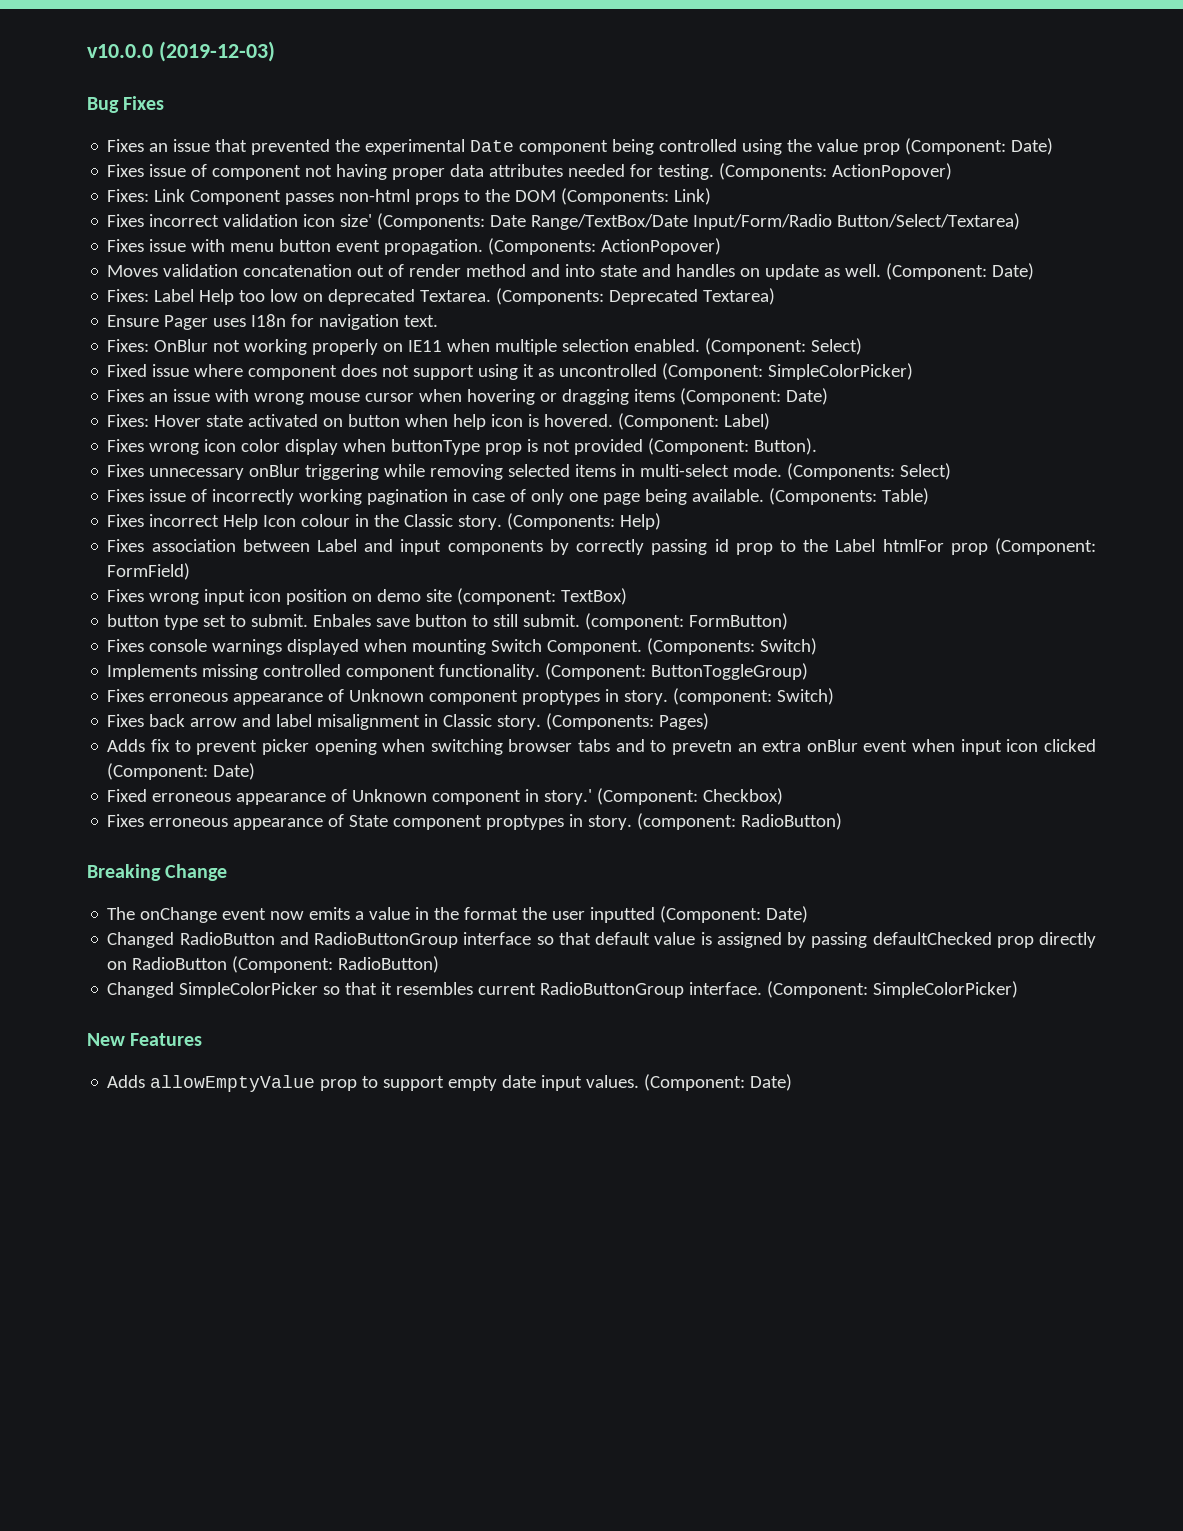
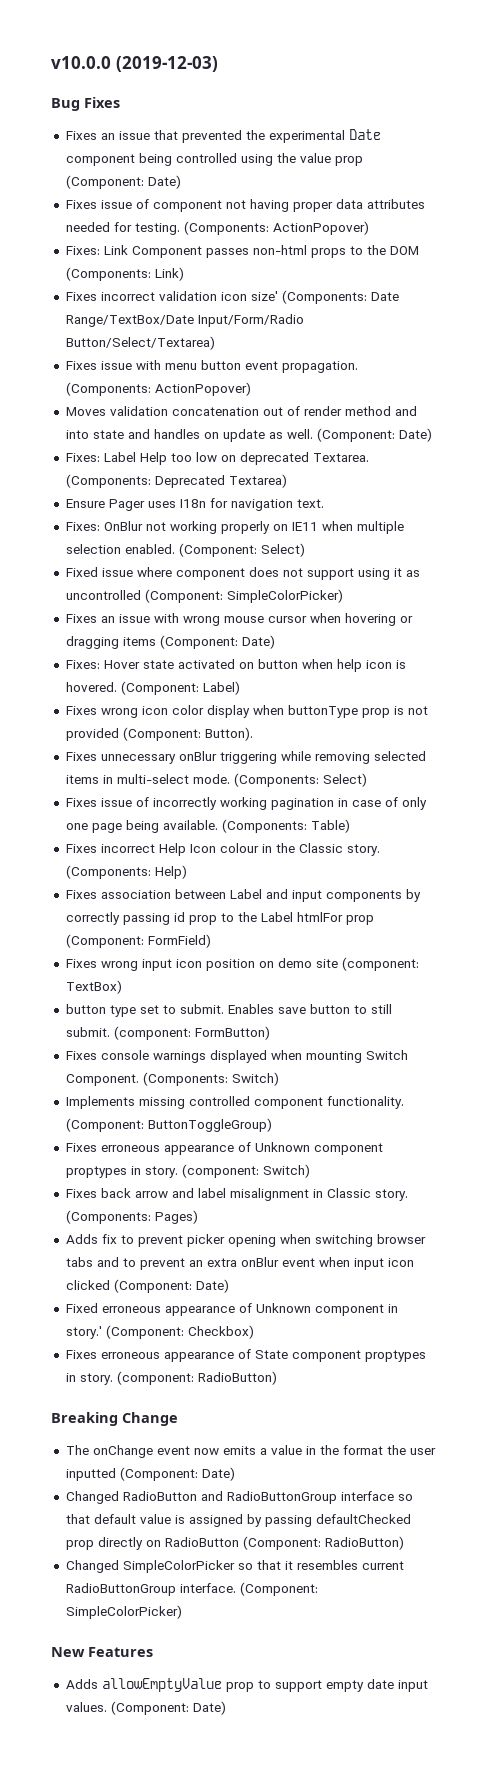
[313,614,372,627] Enbales -> [227,1004,274,1014] Enables
[671,740,732,755] prevetn -> [139,1258,185,1270] prevent

